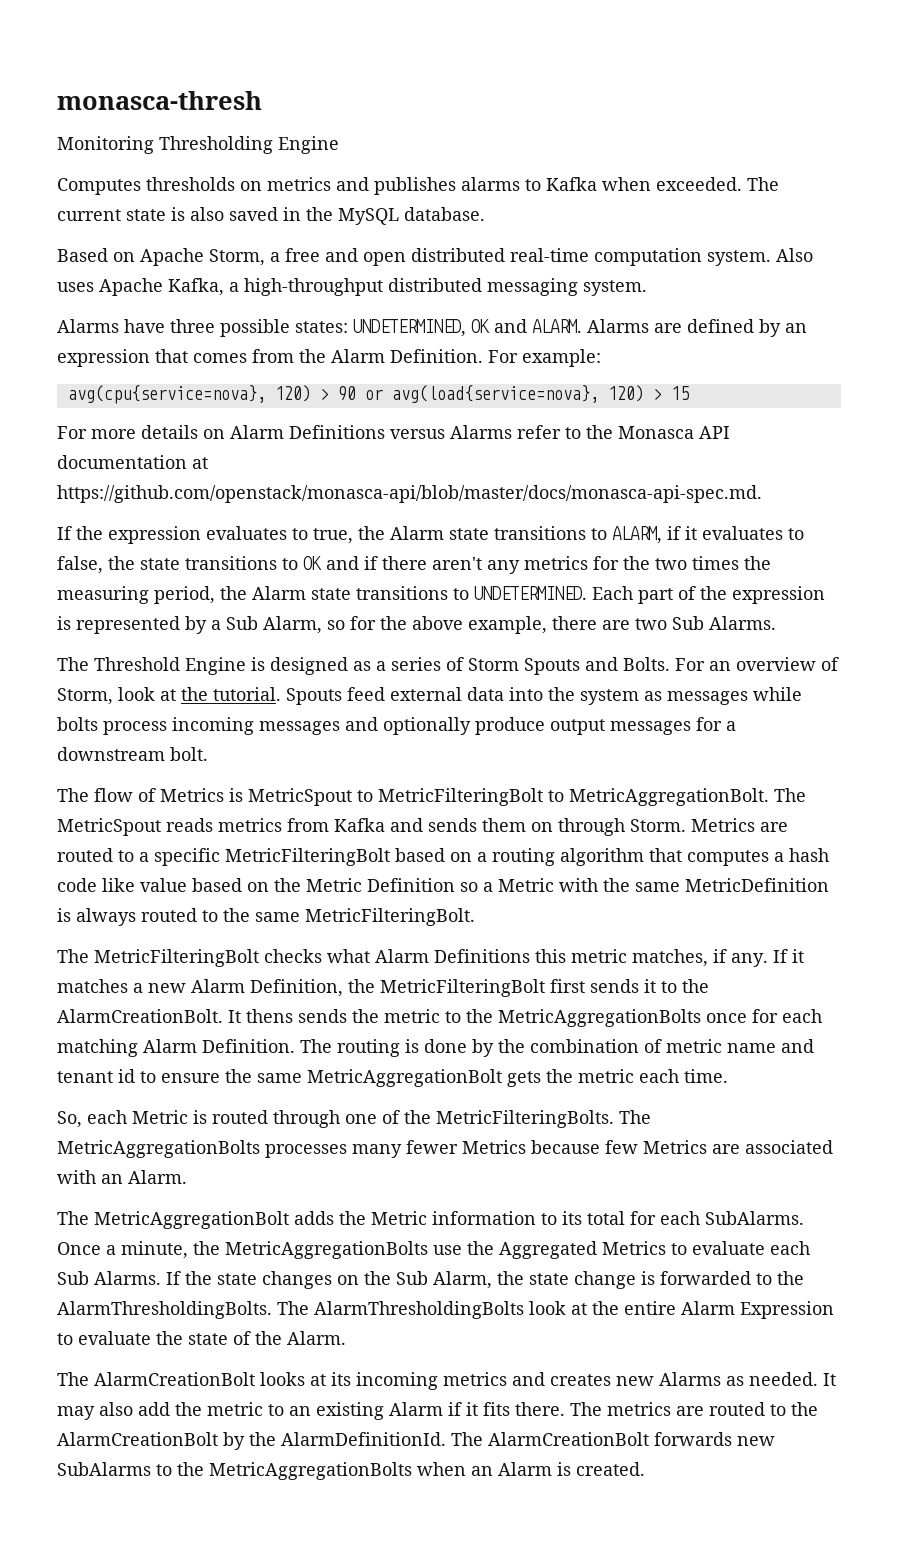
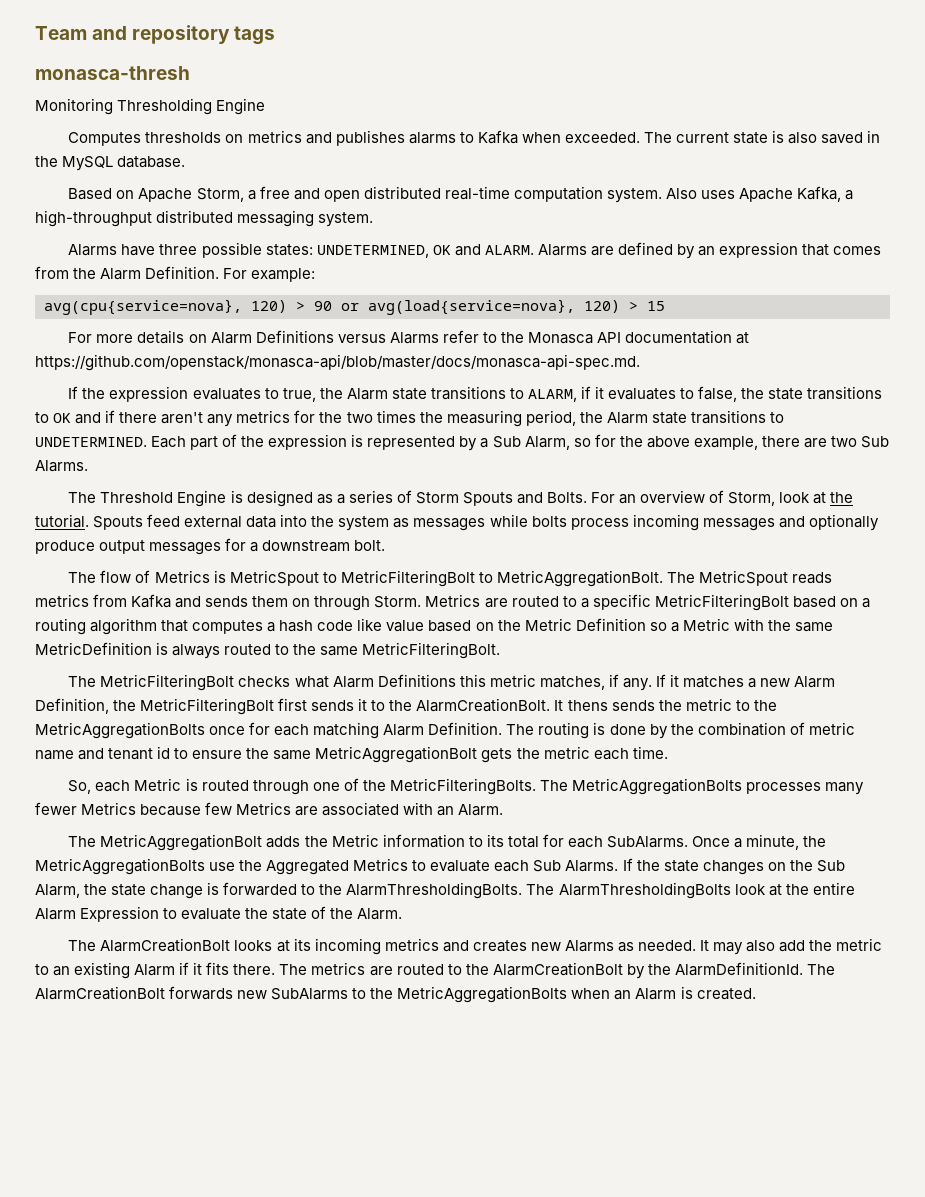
(57, 100) none -> [35,25,276,45] Team and repository tags //

